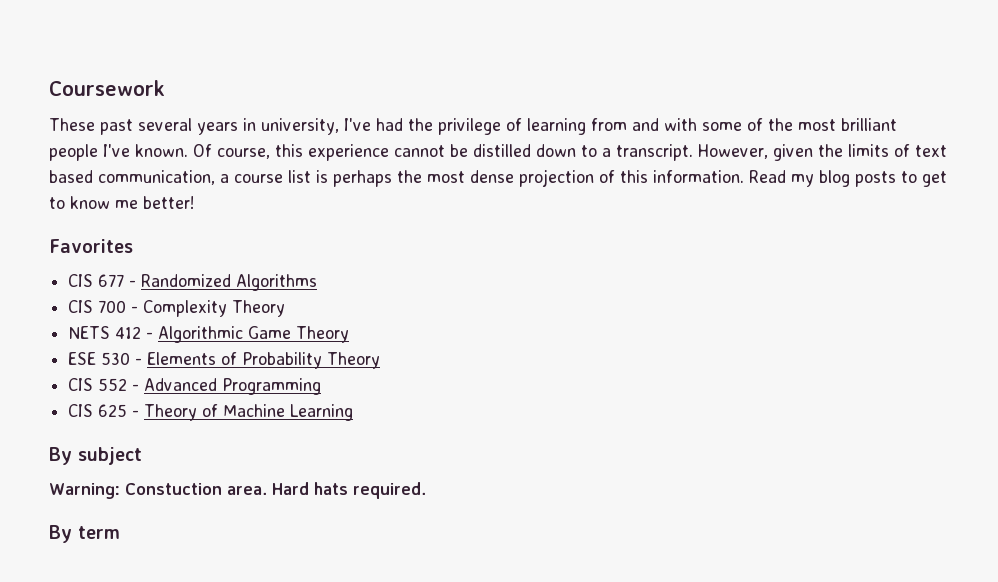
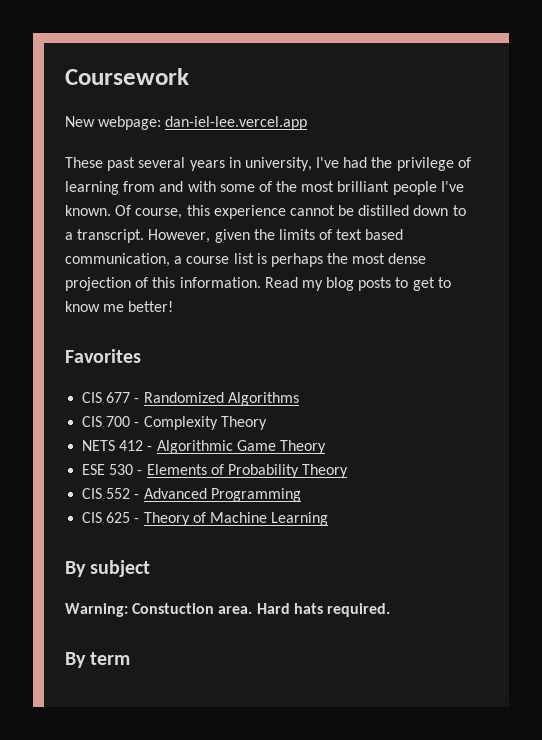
(165, 88) none -> [65,116,308,130] // New webpage: dan-iel-lee.vercel.app

